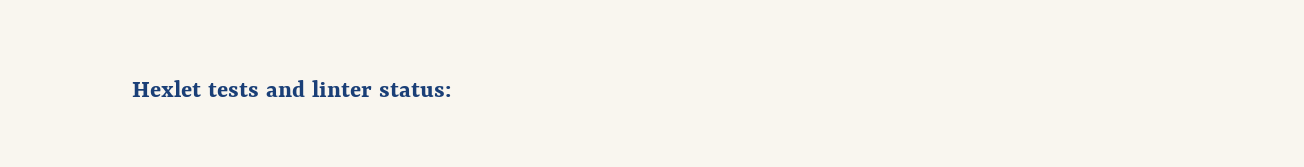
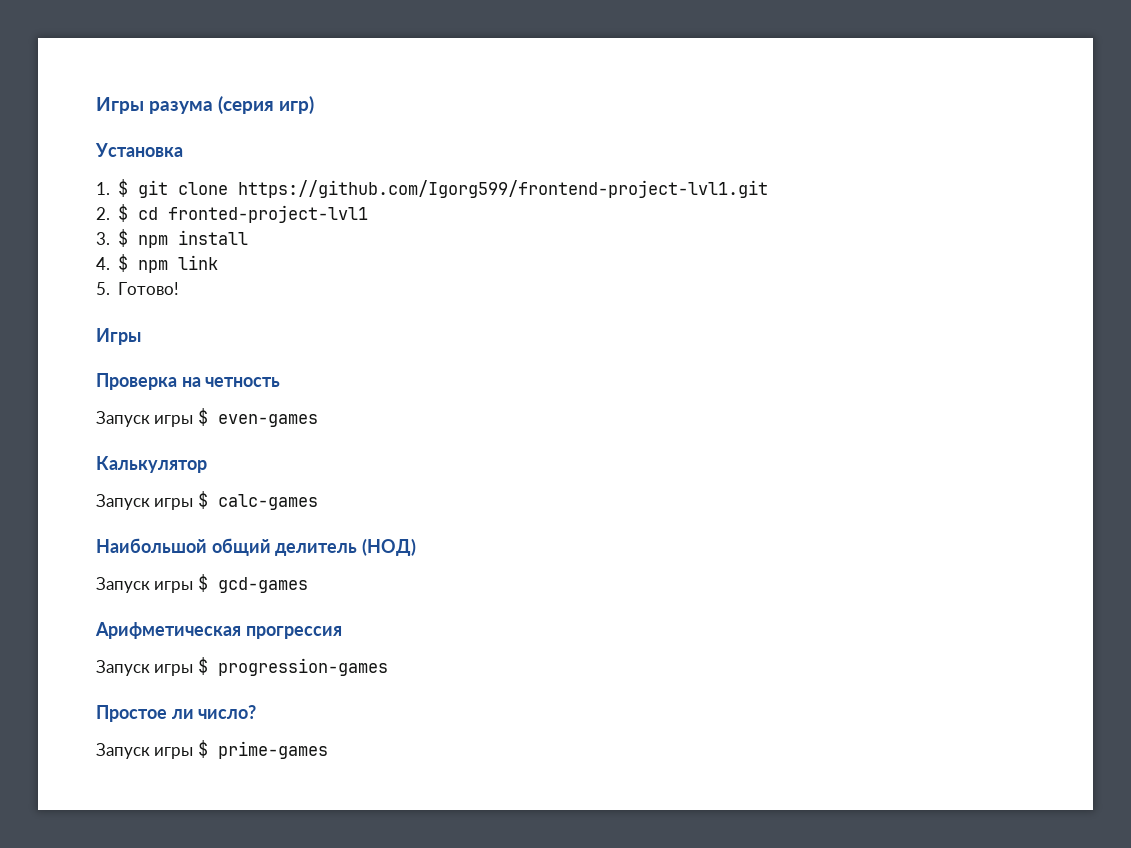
[132,80,451,97] Hexlet tests and linter status: -> [96,96,315,114] [95,143,183,157] [96,179,769,198] [96,204,369,223] [96,229,249,248] [96,254,219,273] [96,282,180,295] [96,328,141,345] [96,373,281,390] [96,408,318,427] [96,456,207,473] [96,491,318,510] [96,538,417,556] [96,574,308,593] [95,622,342,639] [96,657,388,676] [96,705,257,722] [96,740,328,759] Игры разума (серия игр) // Установка // 1. $ git clone https://github.com/Igorg599/frontend-project-lvl1.git // 2. $ cd fronted-project-lvl1 // 3. $ npm install // 4. $ npm link // 5. Готово! // Игры // Проверка на четность // Запуск игры $ even-games // Калькулятор // Запуск игры $ calc-games // Наибольшой общий делитель (НОД) // Запуск игры $ gcd-games // Арифметическая прогрессия // Запуск игры $ progression-games // Простое ли число? // Запуск игры $ prime-games

